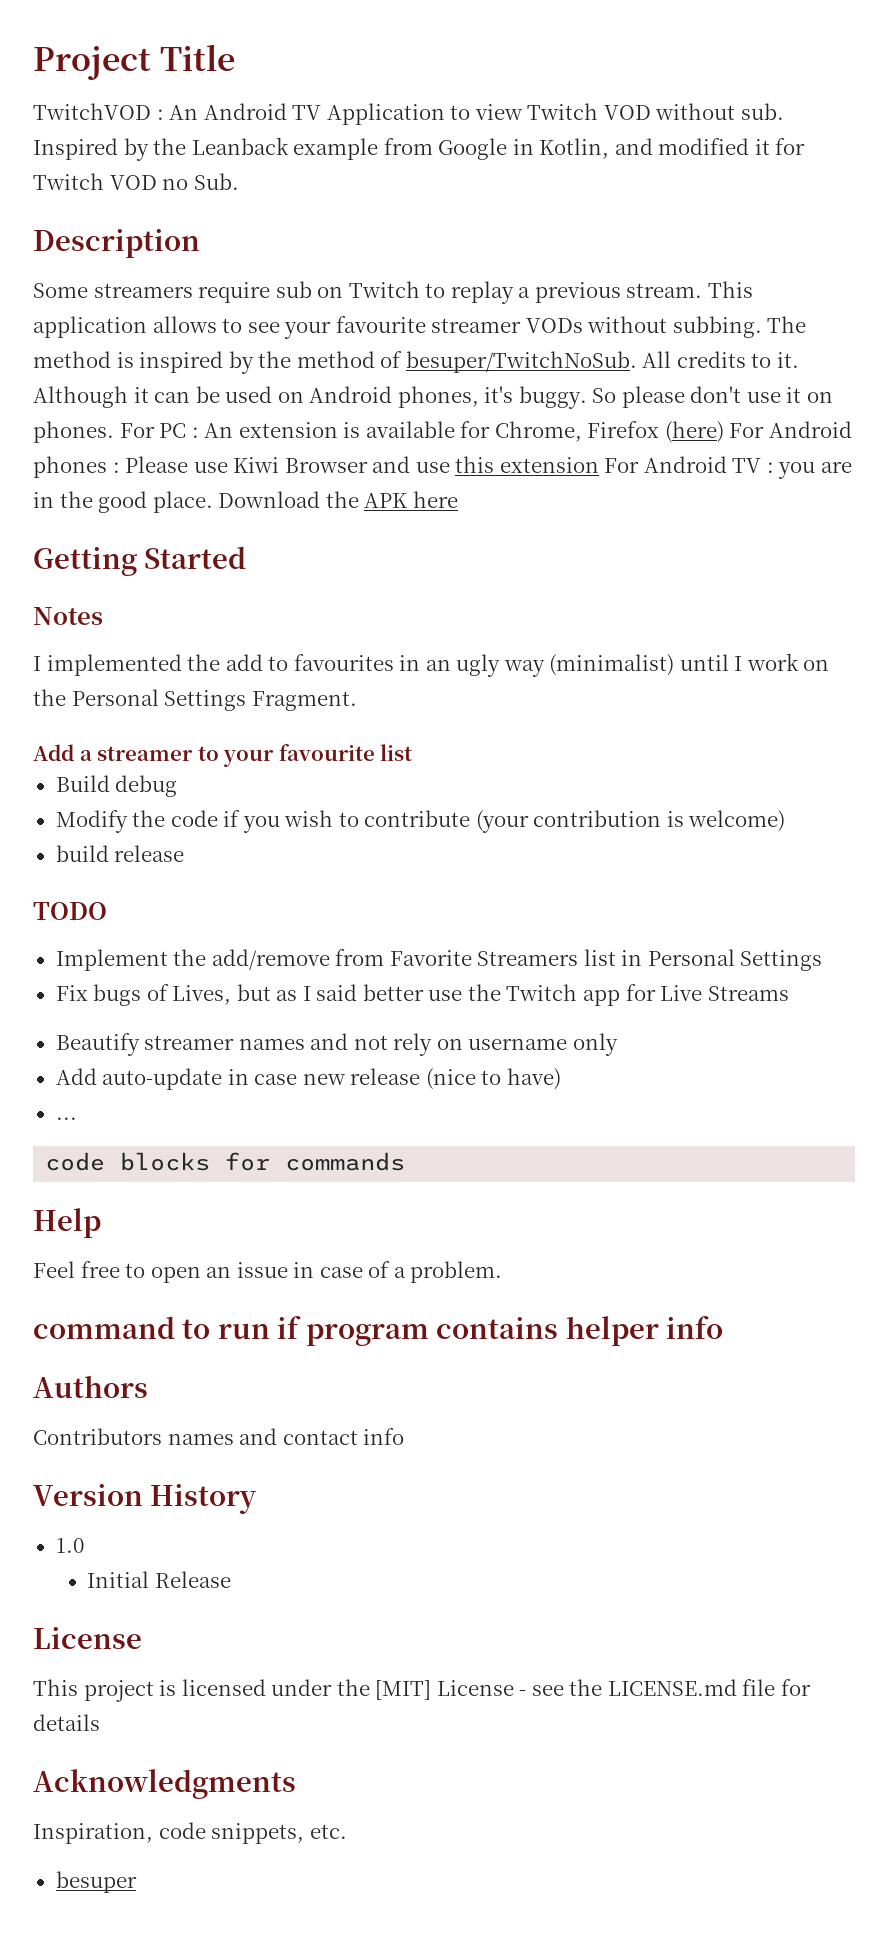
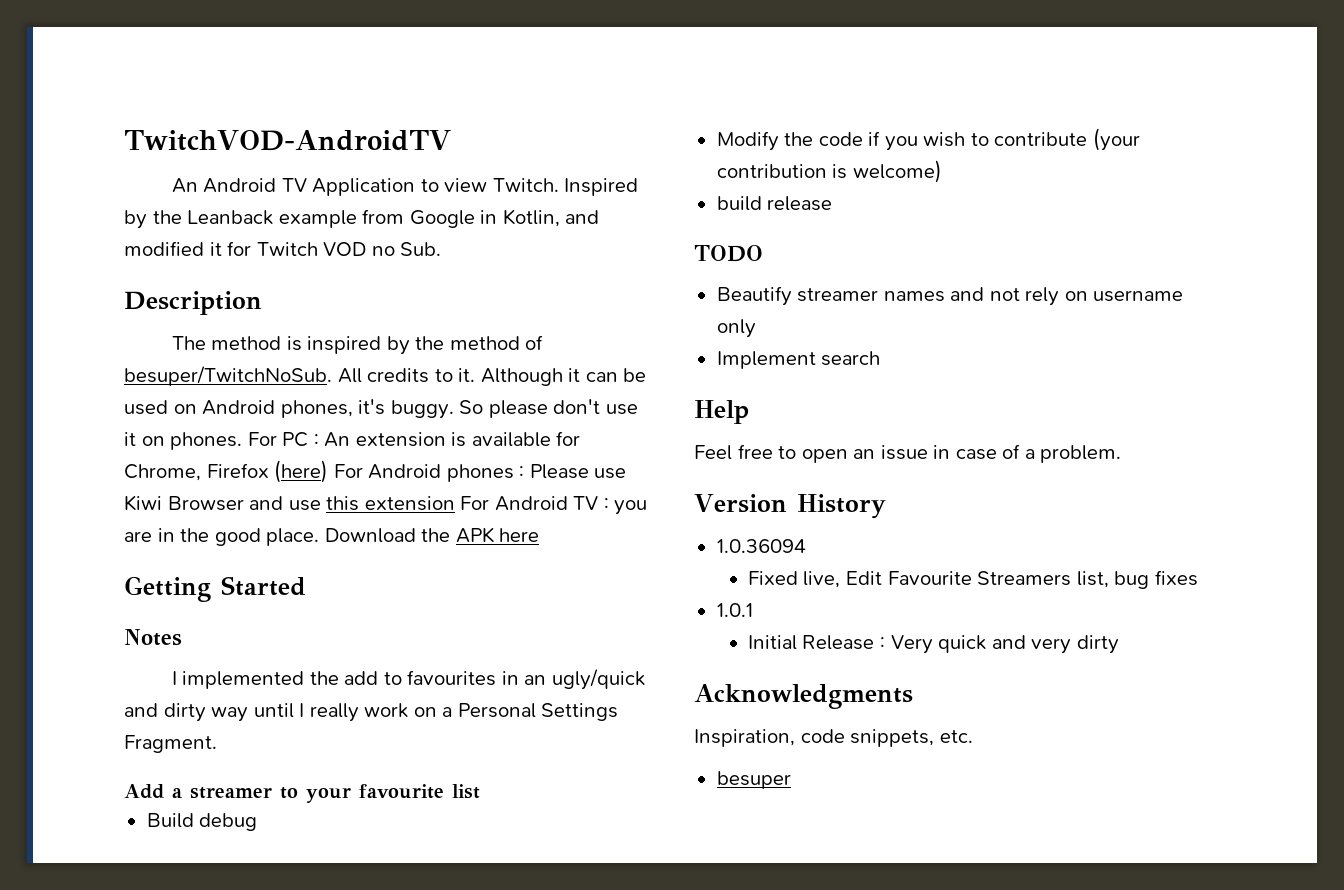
[33,44,235,80] [33,103,164,120] Project Title // TwitchVOD : -> [124,130,451,151] TwitchVOD-AndroidTV //
[527,103,784,120] Twitch VOD without sub. -> [492,178,559,192] Twitch.
[33,281,753,304] [33,316,762,339] Some streamers require sub on Twitch to replay a previous stream. This application allows to see your favourite streamer VODs without subbing. -> (262, 303) none
[456,654,675,677] ugly way (minimalist) -> [551,669,645,690] [124,703,249,722] ugly/quick and dirty way
(743, 663) none -> [309,703,359,722] really
[33,689,66,706] the -> [442,707,453,717] a
[55,949,823,971] [55,984,789,1006] // Implement the add/remove from Favorite Streamers list in Personal Settings // Fix bugs of Lives, but as I said better use the Twitch app for Live Streams -> (763, 253) none
[55,1068,561,1090] [55,1117,77,1120] [45,1152,406,1171] Add auto-update in case new release (nice to have) // ... // code blocks for commands -> [716,351,881,369] Implement search
[33,1316,723,1346] [33,1375,148,1398] [33,1428,405,1445] [33,1484,257,1514] [55,1538,84,1553] [87,1571,231,1588] [33,1627,142,1649] [33,1679,811,1702] [33,1714,100,1731] command to run if program contains helper info // Authors // Contributors names and contact info // Version History // 1.0 // Initial Release // License // This project is licensed under the [MIT] License - see the LICENSE.md file for details -> [694,494,886,519] [716,539,806,553] [747,570,1198,589] [716,603,753,617] [747,635,1119,654] Version History // 1.0.36094 // Fixed live, Edit Favourite Streamers list, bug fixes // 1.0.1 // Initial Release : Very quick and very dirty

